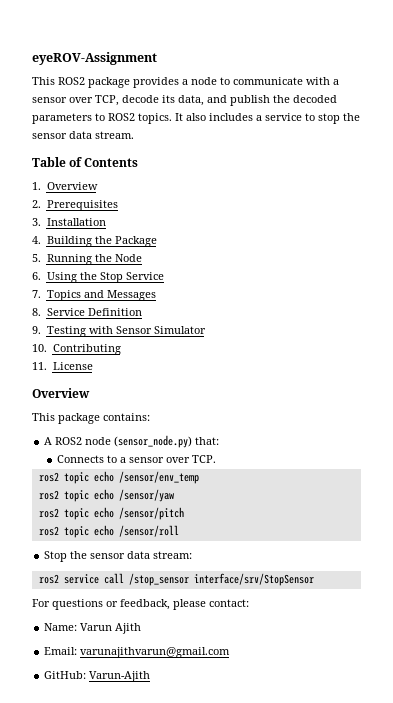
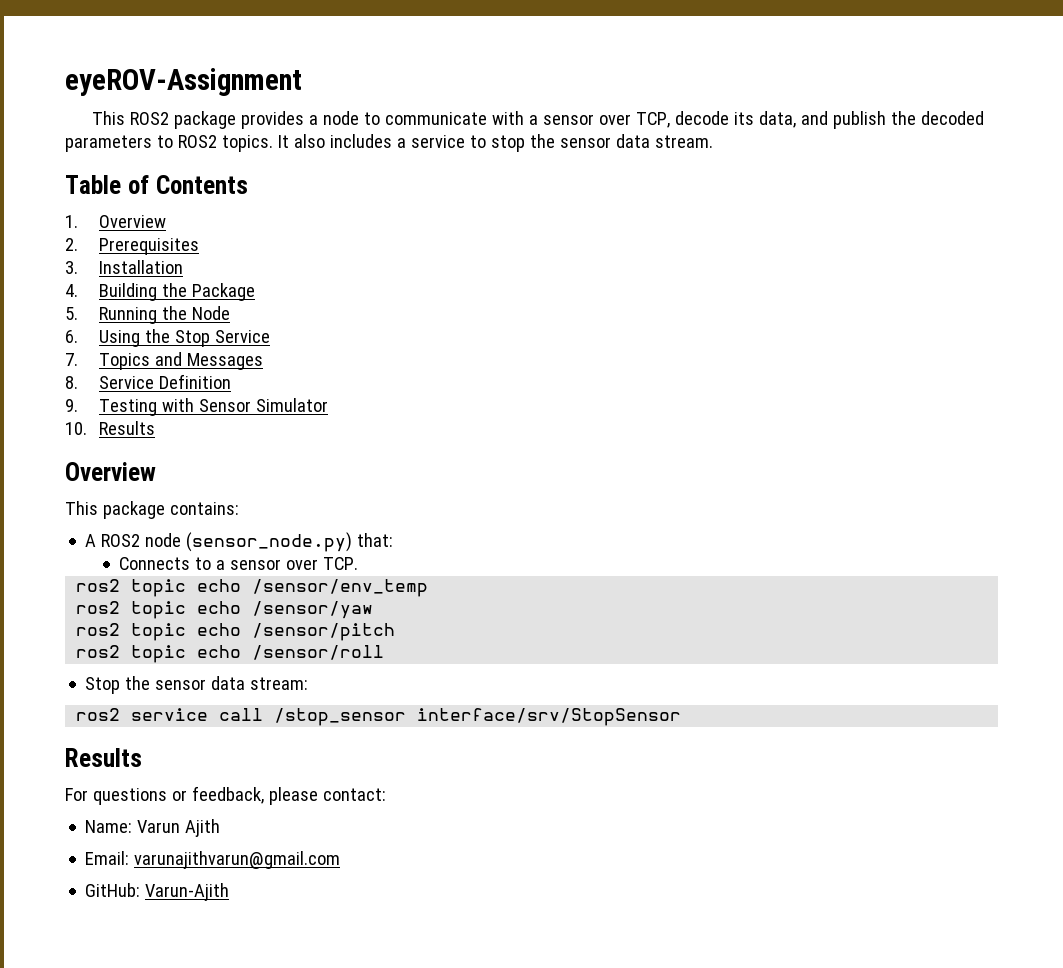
[52,344,121,355] [32,362,93,370] Contributing // 11. License -> [98,421,155,435] Results
(314, 579) none -> [65,748,142,767] // Results

